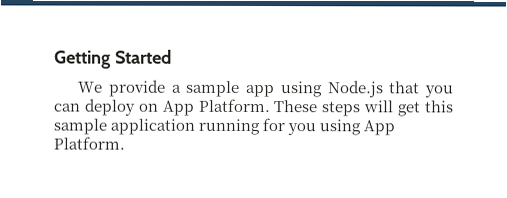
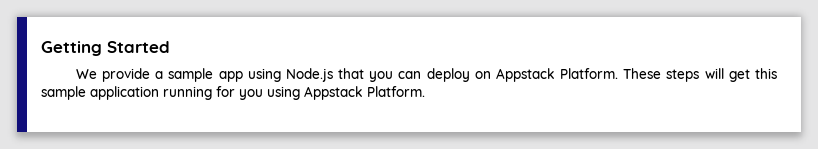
[161,100,194,116] App -> [495,68,555,82] Appstack
[363,120,396,136] App -> [304,86,363,100] Appstack

